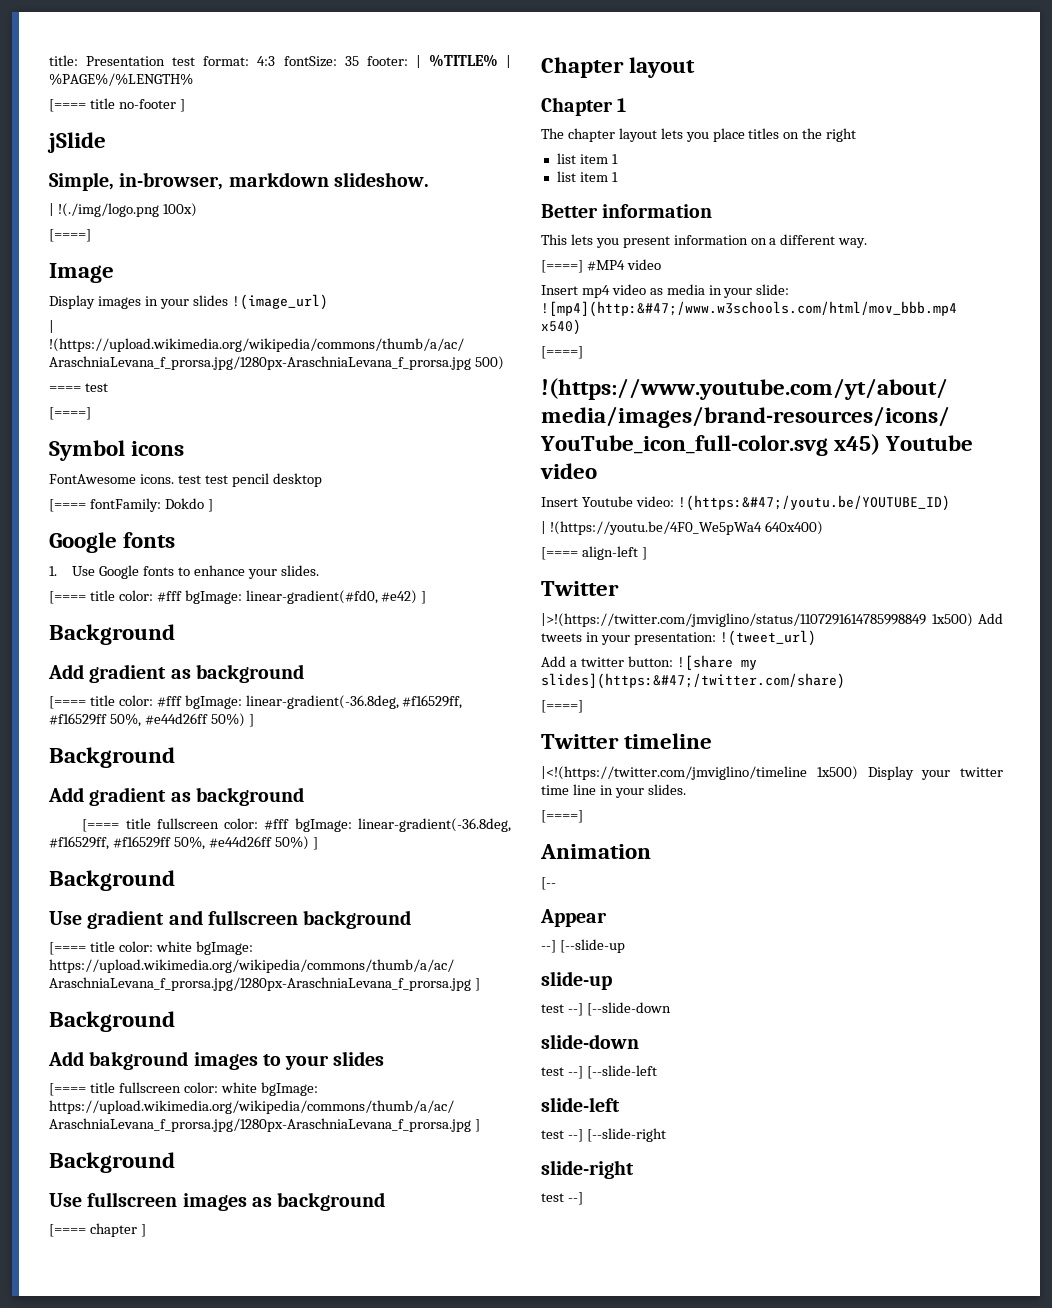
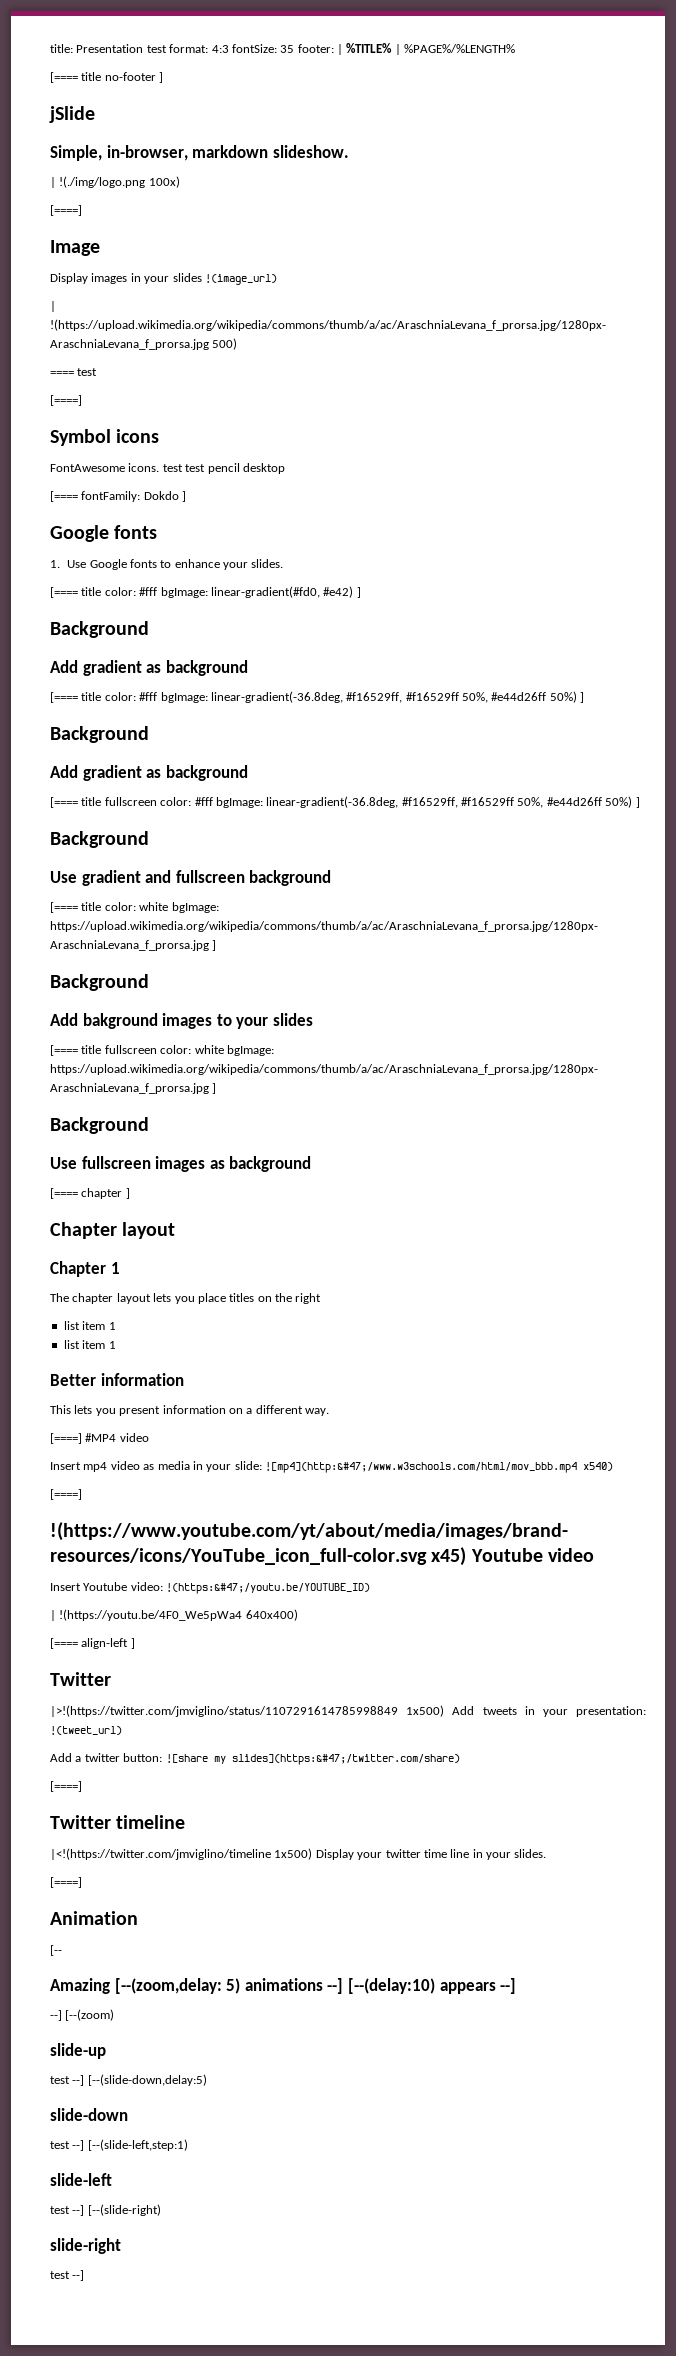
[540,909,607,927] [541,939,625,953] Appear // --] [--slide-up -> [50,1978,517,1994] [50,2009,115,2021] Amazing [--(zoom,delay: 5) animations --] [--(delay:10) appears --] // --] [--(zoom)
[586,1002,671,1016] [--slide-down -> [87,2074,207,2086] [--(slide-down,delay:5)
[586,1065,657,1079] [--slide-left -> [87,2139,188,2151] [--(slide-left,step:1)
[586,1128,666,1142] [--slide-right -> [87,2204,161,2216] [--(slide-right)

